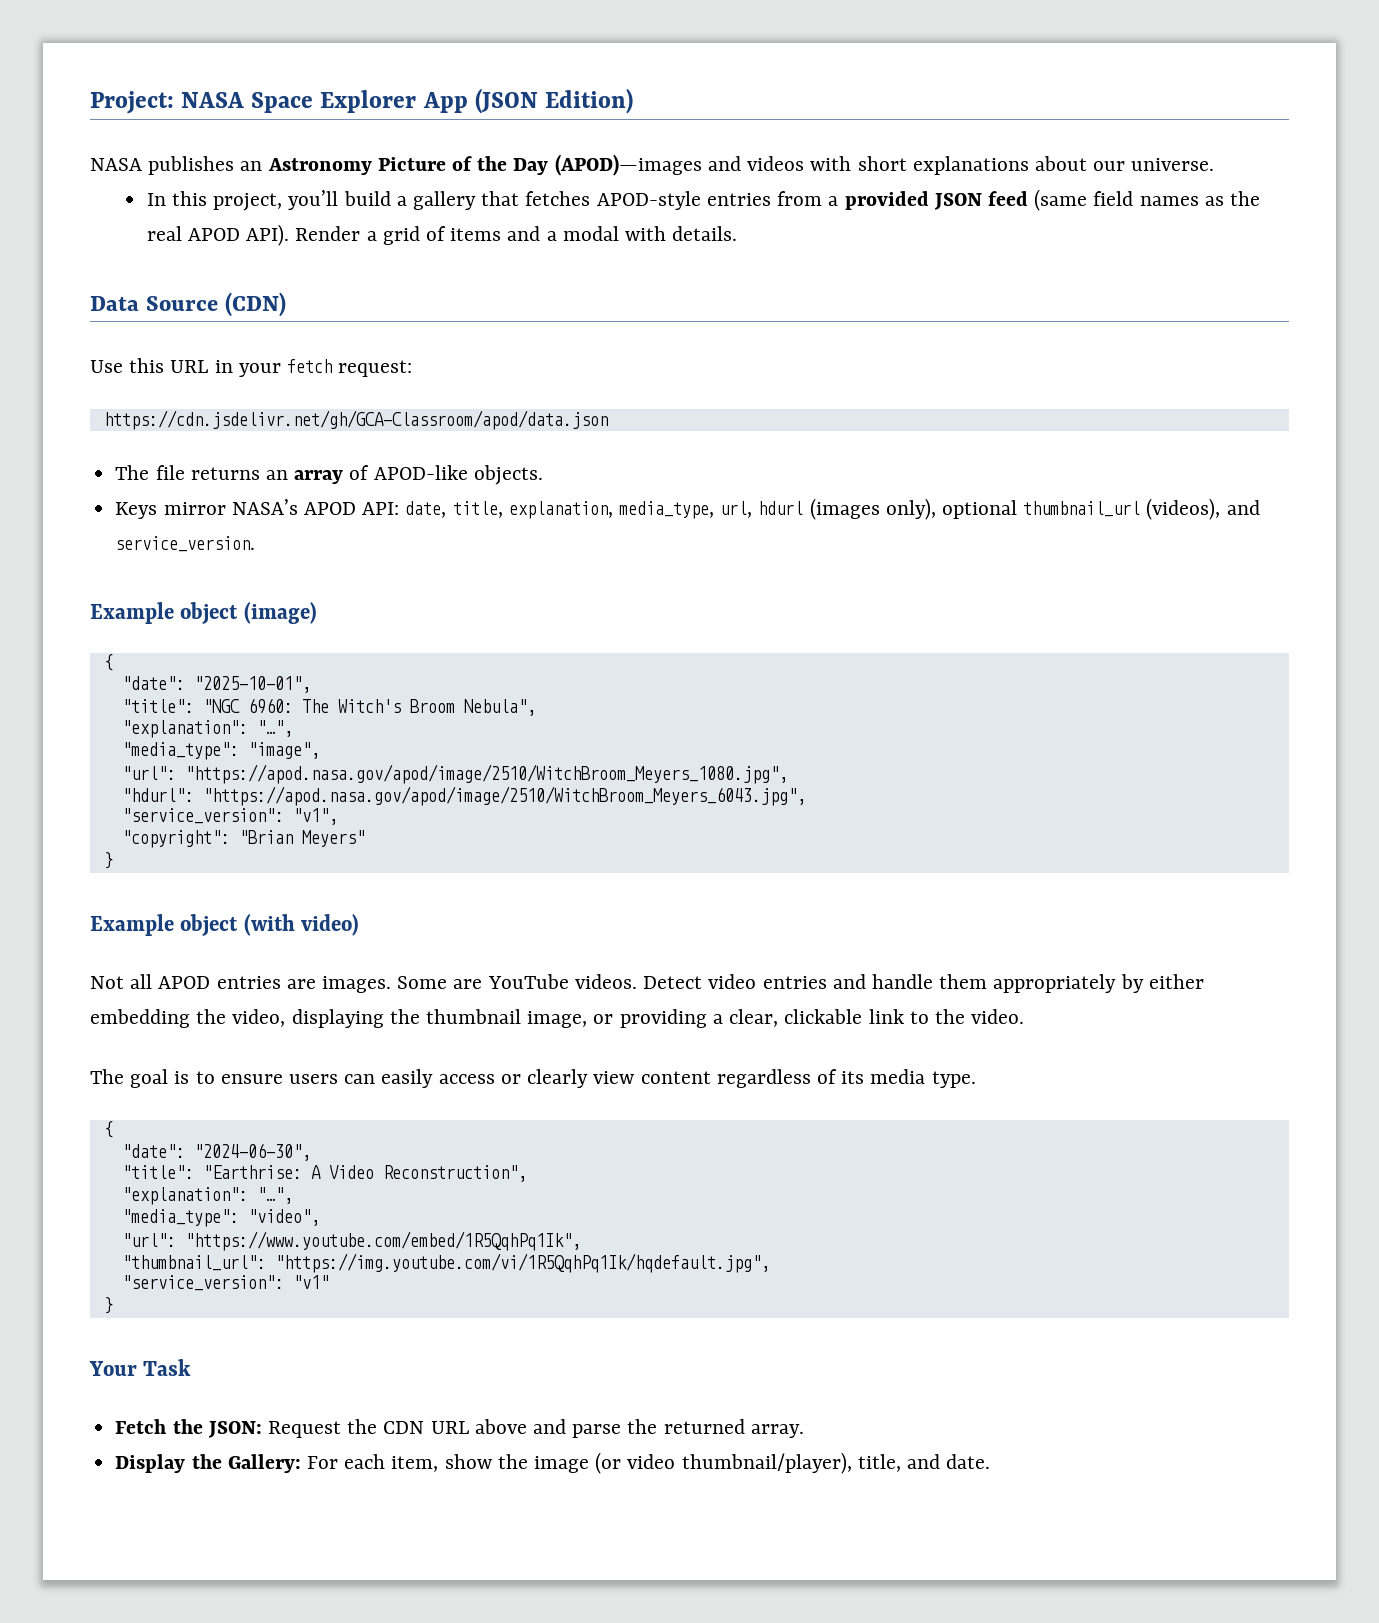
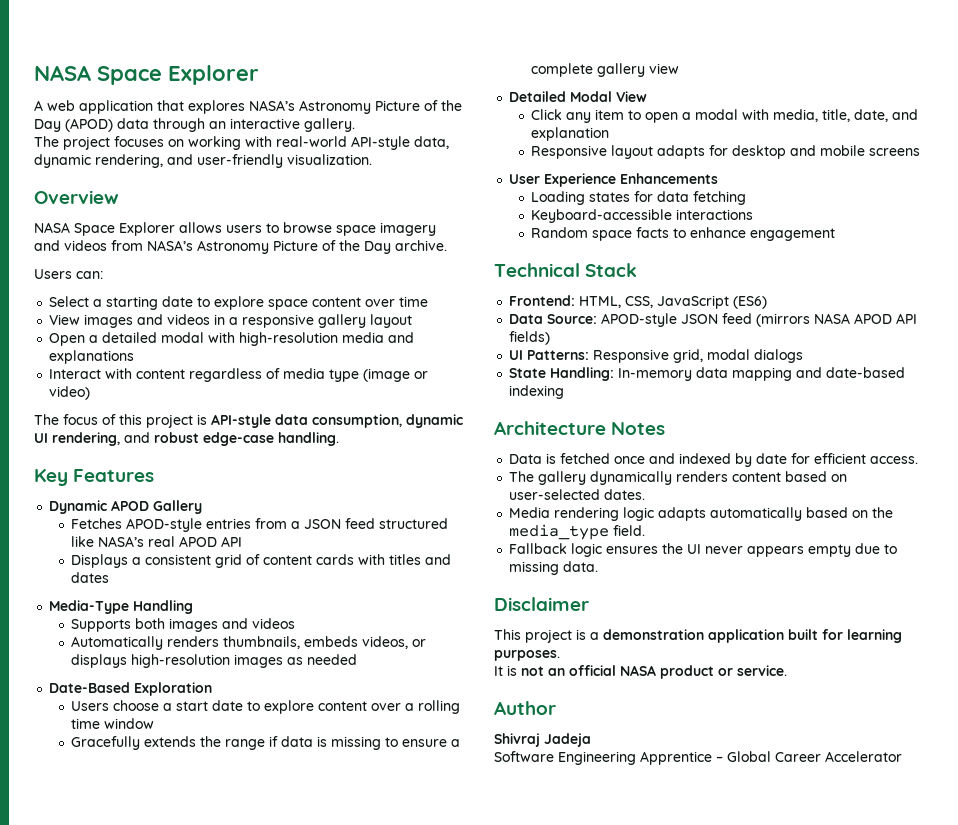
[90,88,633,114] [90,154,1215,176] [146,190,591,211] Project: NASA Space Explorer App (JSON Edition) // NASA publishes an Astronomy Picture of the Day (APOD)—images and videos with short explanations about our universe. // In this project, you’ll build a gallery that fetches -> [34,65,259,85] [34,100,462,114] [34,118,355,132] [34,136,449,150] [34,154,372,168] [34,190,119,204] [34,222,436,236] [34,240,447,254] [34,269,103,279] [49,296,429,310] [49,314,413,328] [49,332,415,346] [49,350,135,364] [49,368,429,382] [49,386,91,400] [34,414,463,428] [34,432,339,446] [34,469,155,486] [49,500,203,514] [71,518,123,529] NASA Space Explorer // A web application that explores NASA’s Astronomy Picture of the Day (APOD) data through an interactive gallery. // The project focuses on working with real-world API-style data, dynamic rendering, and user-friendly visualization. // Overview // NASA Space Explorer allows users to browse space imagery and videos from NASA’s Astronomy Picture of the Day archive. // Users can: // Select a starting date to explore space content over time // View images and videos in a responsive gallery layout // Open a detailed modal with high-resolution media and explanations // Interact with content regardless of media type (image or video) // The focus of this project is API-style data consumption, dynamic UI rendering, and robust edge-case handling. // Key Features // Dynamic APOD Gallery // Fetches
[844,189,1260,211] [146,224,738,246] [90,292,286,317] [90,358,413,377] [103,410,608,430] [115,465,543,485] [115,498,1260,520] [115,536,256,552] [90,602,317,624] [103,654,113,671] [121,676,311,693] [121,698,536,716] [121,720,293,738] [121,742,320,760] [121,764,788,784] [121,786,806,806] [121,808,338,825] [121,830,365,848] [103,852,113,869] [90,914,360,936] [90,974,1204,993] [90,1009,1025,1028] [90,1069,976,1088] [103,1121,113,1138] [121,1143,311,1161] [121,1165,527,1182] [121,1187,293,1205] [121,1209,320,1227] [121,1231,581,1251] [121,1253,770,1273] [121,1275,329,1291] [103,1297,113,1314] [89,1359,192,1376] [115,1419,804,1438] [115,1452,991,1474] provided JSON feed (same field names as the real APOD API). Render a grid of items and a modal with details. // Data Source (CDN) // Use this URL in your fetch request: // https://cdn.jsdelivr.net/gh/GCA-Classroom/apod/data.json // The file returns an array of APOD-like objects. // Keys mirror NASA’s APOD API: date, title, explanation, media_type, url, hdurl (images only), optional thumbnail_url (videos), and service_version. // Example object (image) // { // "date": "2025-10-01", // "title": "NGC 6960: The Witch's Broom Nebula", // "explanation": "…", // "media_type": "image", // "url": "https://apod.nasa.gov/apod/image/2510/WitchBroom_Meyers_1080.jpg", // "hdurl": "https://apod.nasa.gov/apod/image/2510/WitchBroom_Meyers_6043.jpg", // "service_version": "v1", // "copyright": "Brian Meyers" // } // Example object (with video) // Not all APOD entries are images. Some are YouTube videos. Detect video entries and handle them appropriately by either embedding the video, displaying the thumbnail image, or providing a clear, clickable link to the video. // The goal is to ensure users can easily access or clearly view content regardless of its media type. // { // "date": "2024-06-30", // "title": "Earthrise: A Video Reconstruction", // "explanation": "…", // "media_type": "video", // "url": "https://www.youtube.com/embed/1R5QqhPq1Ik", // "thumbnail_url": "https://img.youtube.com/vi/1R5QqhPq1Ik/hqdefault.jpg", // "service_version": "v1" // } // Your Task // Fetch the JSON: Request the CDN URL above and parse the returned array. // Display the Gallery: For each item, show the image (or video thumbnail/player), title, and date. -> [304,518,449,529] [71,536,243,547] [71,554,452,568] [71,572,110,583] [49,600,194,614] [71,618,296,632] [71,636,427,650] [71,654,358,668] [49,682,213,696] [71,700,461,714] [71,718,155,729] [71,736,461,750] [531,63,680,77] [509,91,648,102] [531,109,919,123] [531,127,610,141] [531,145,921,159] [509,173,719,187] [531,191,747,205] [531,209,754,223] [531,227,836,241] [494,263,638,277] [509,295,768,309] [509,313,918,327] [509,331,551,345] [509,349,804,363] [509,367,906,381] [509,385,565,399] [494,421,666,435] [509,453,919,467] [509,471,848,485] [509,489,646,500] [509,507,894,521] [509,524,646,540] [509,543,898,557] [509,561,599,575] [494,597,589,611] [494,629,902,643] [494,650,560,661] [494,665,787,679] [494,701,556,715] [494,733,591,747] [494,751,902,765] JSON feed structured like NASA’s real APOD API // Displays a consistent grid of content cards with titles and dates // Media-Type Handling // Supports both images and videos // Automatically renders thumbnails, embeds videos, or displays high-resolution images as needed // Date-Based Exploration // Users choose a start date to explore content over a rolling time window // Gracefully extends the range if data is missing to ensure a complete gallery view // Detailed Modal View // Click any item to open a modal with media, title, date, and explanation // Responsive layout adapts for desktop and mobile screens // User Experience Enhancements // Loading states for data fetching // Keyboard-accessible interactions // Random space facts to enhance engagement // Technical Stack // Frontend: HTML, CSS, JavaScript (ES6) // Data Source: APOD-style JSON feed (mirrors NASA APOD API fields) // UI Patterns: Responsive grid, modal dialogs // State Handling: In-memory data mapping and date-based indexing // Architecture Notes // Data is fetched once and indexed by date for efficient access. // The gallery dynamically renders content based on user-selected dates. // Media rendering logic adapts automatically based on the media_type field. // Fallback logic ensures the UI never appears empty due to missing data. // Disclaimer // This project is a demonstration application built for learning purposes. // It is not an official NASA product or service. // Author // Shivraj Jadeja // Software Engineering Apprentice – Global Career Accelerator

